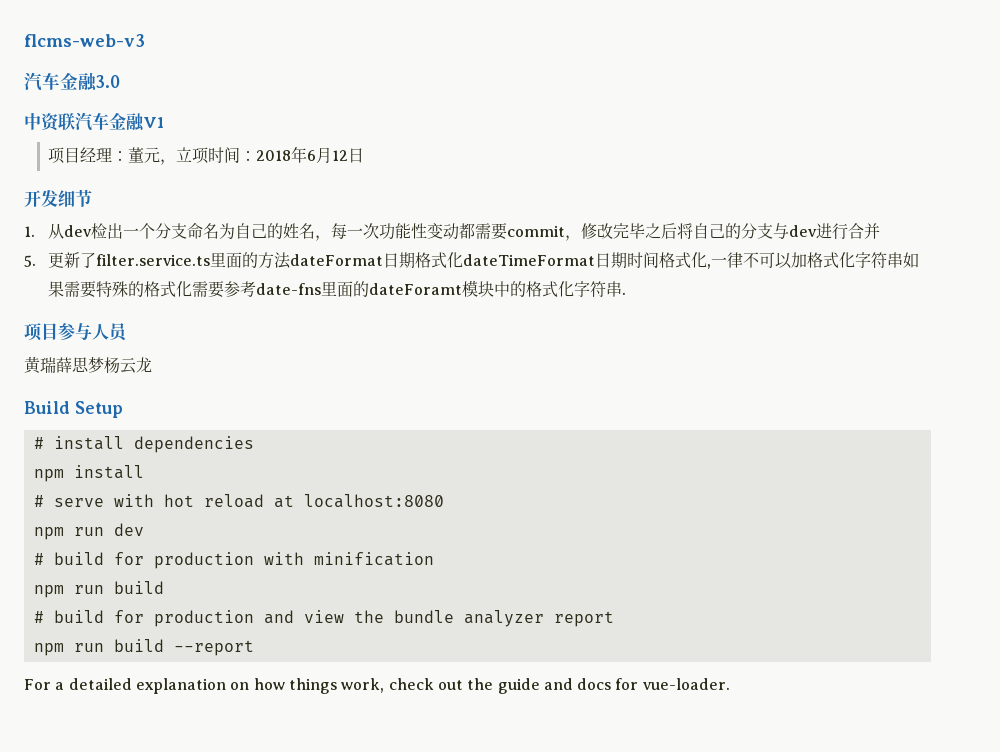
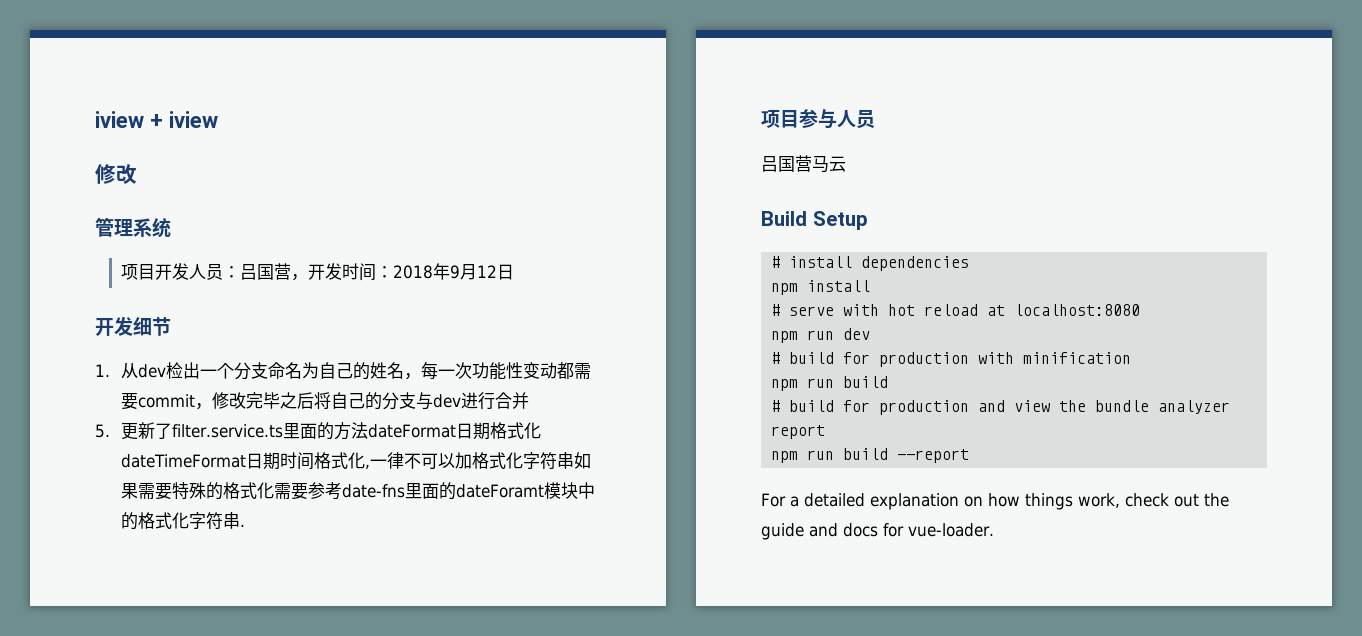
[24,34,145,47] [24,72,120,92] [24,112,164,132] [48,147,210,165] flcms-web-v3 // 汽车金融3.0 // 中资联汽车金融V1 // 项目经理：董元，立项 -> [95,111,218,128] [95,164,137,184] [95,217,171,238] [121,263,343,281] iview + iview // 修改 // 管理系统 // 项目开发人员：吕国营，开发
[307,150,317,161] 6 -> [450,265,461,279] 9
[24,356,120,374] 黄瑞薛思梦杨 -> [761,155,829,173] 吕国营马
[136,357,152,373] 龙 -> (846, 164) none

